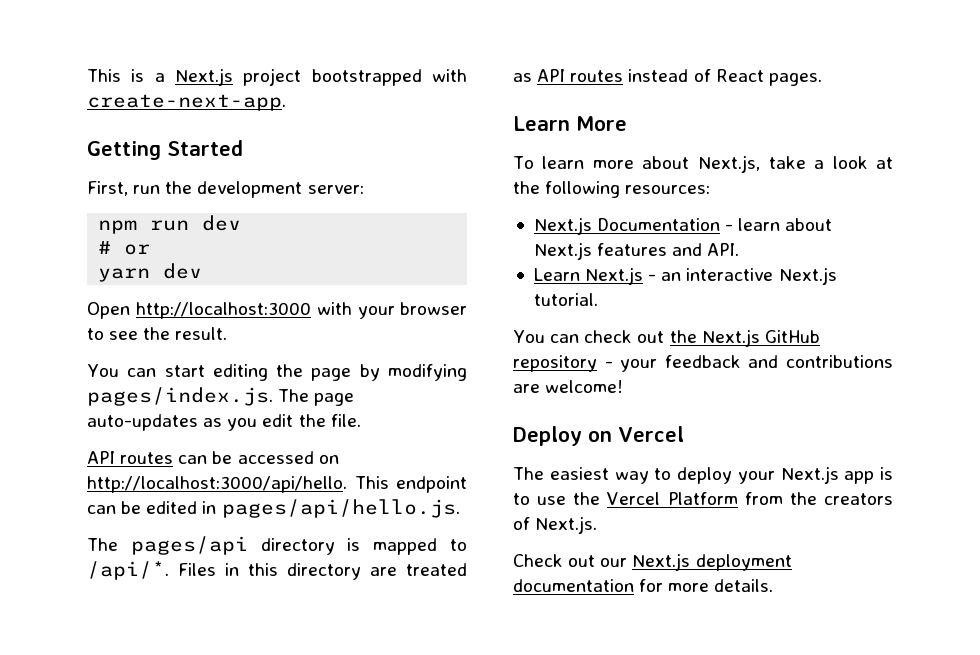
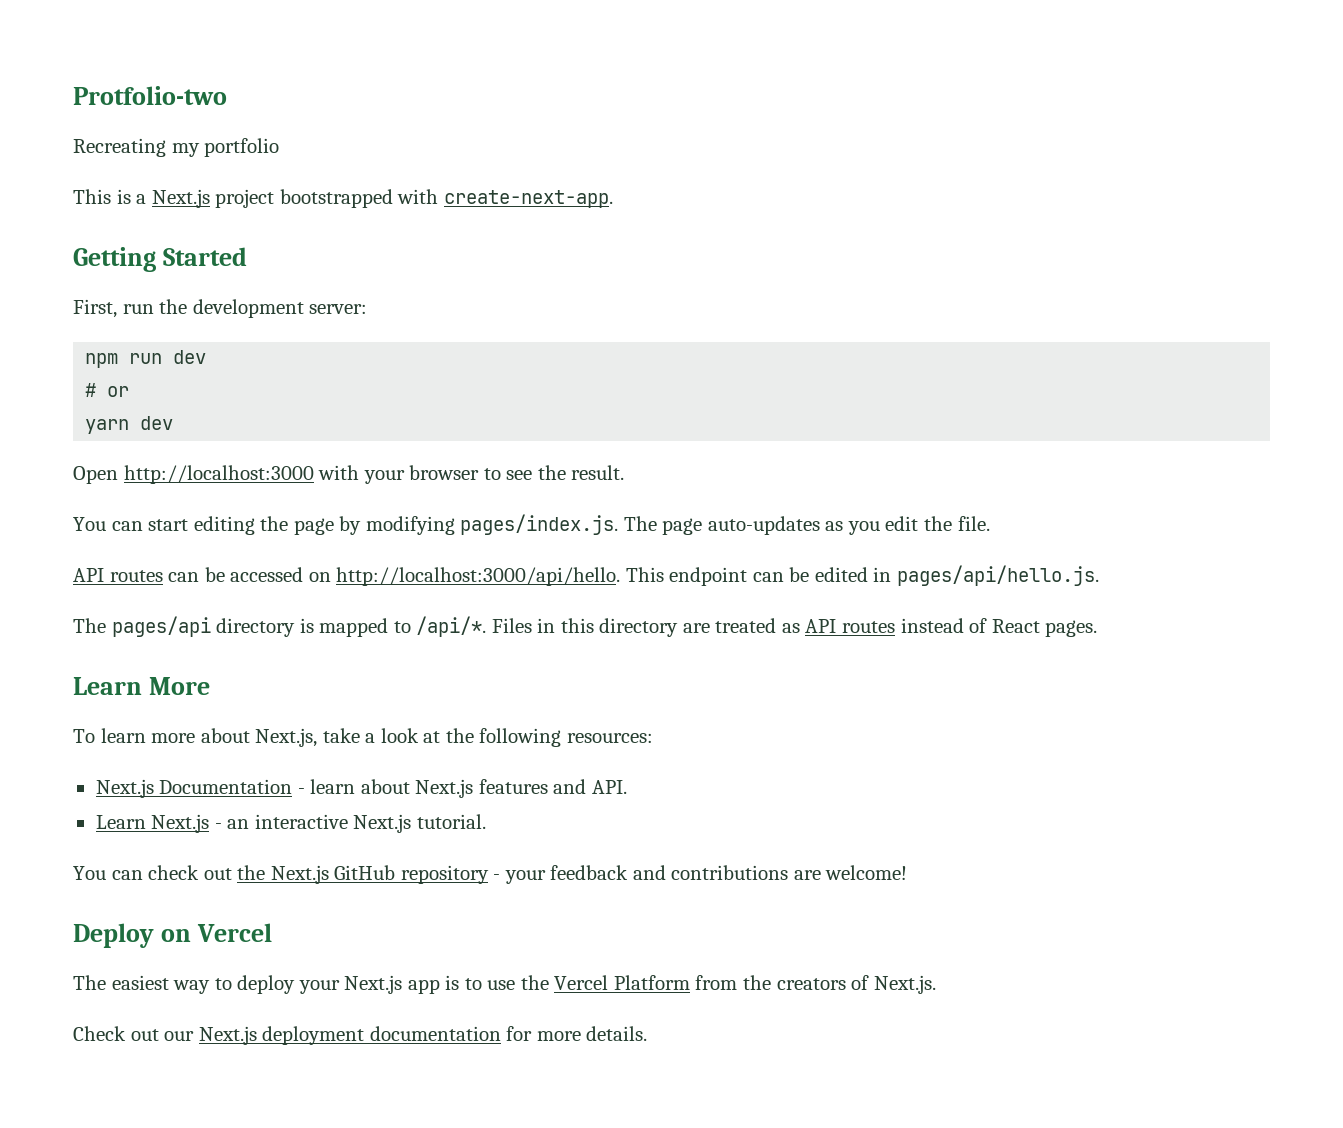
(87, 75) none -> [73,86,227,105] [73,138,280,157] Protfolio-two // Recreating my portfolio //

